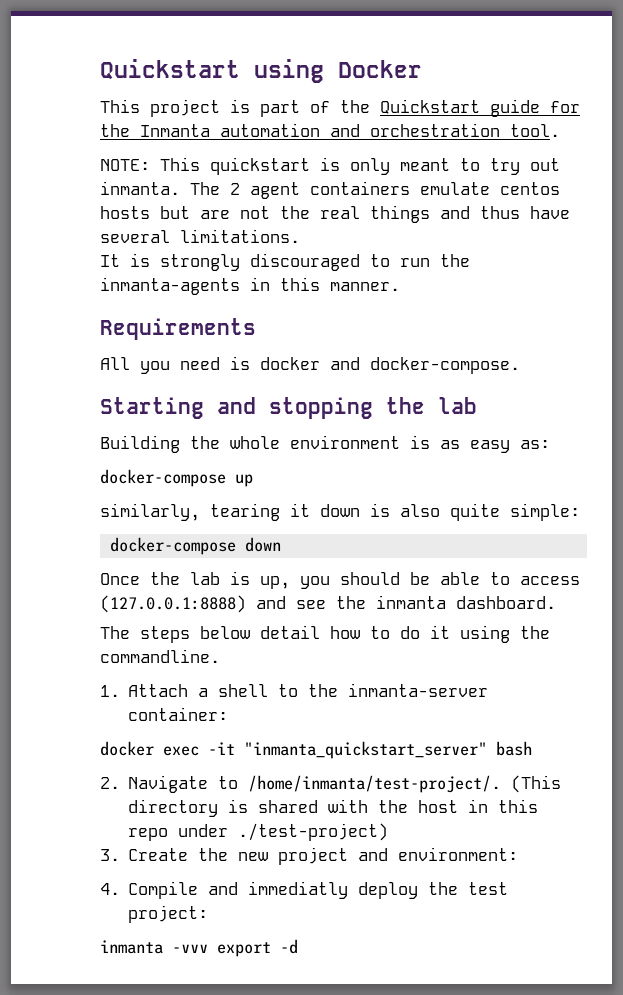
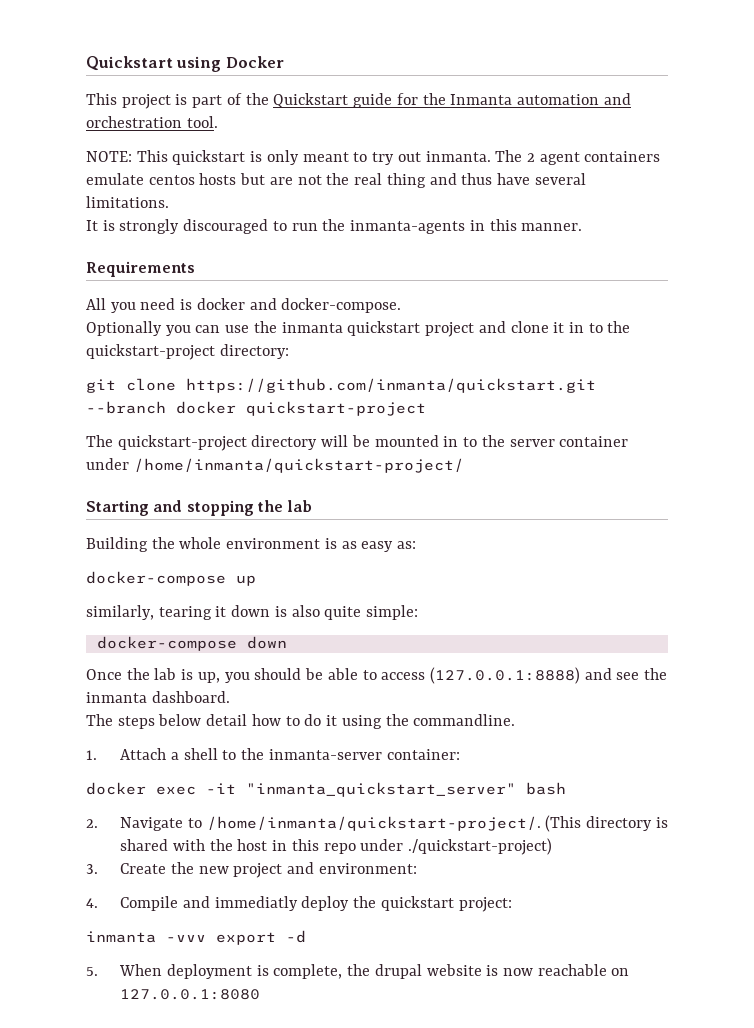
[370,205,430,223] things -> [386,173,426,188] thing
(520, 365) none -> [86,321,631,337] [86,344,289,360] [86,378,596,393] [86,401,426,416] [86,435,629,451] [86,458,464,473] // Optionally you can use the inmanta quickstart project and clone it in to the quickstart-project directory: // git clone https://github.com/inmanta/quickstart.git --branch docker quickstart-project // The quickstart-project directory will be mounted in to the server container under /home/inmanta/quickstart-project/
[248,775,502,793] /home/inmanta/test-project/. -> [206,816,541,831] /home/inmanta/quickstart-project/.
[238,823,389,841] ./test-project) -> [408,838,553,855] ./quickstart-project)
[468,882,509,895] test -> [380,896,454,911] quickstart
(298, 946) none -> [86,964,630,979] [120,989,261,1000] // 5. When deployment is complete, the drupal website is now reachable on 127.0.0.1:8080

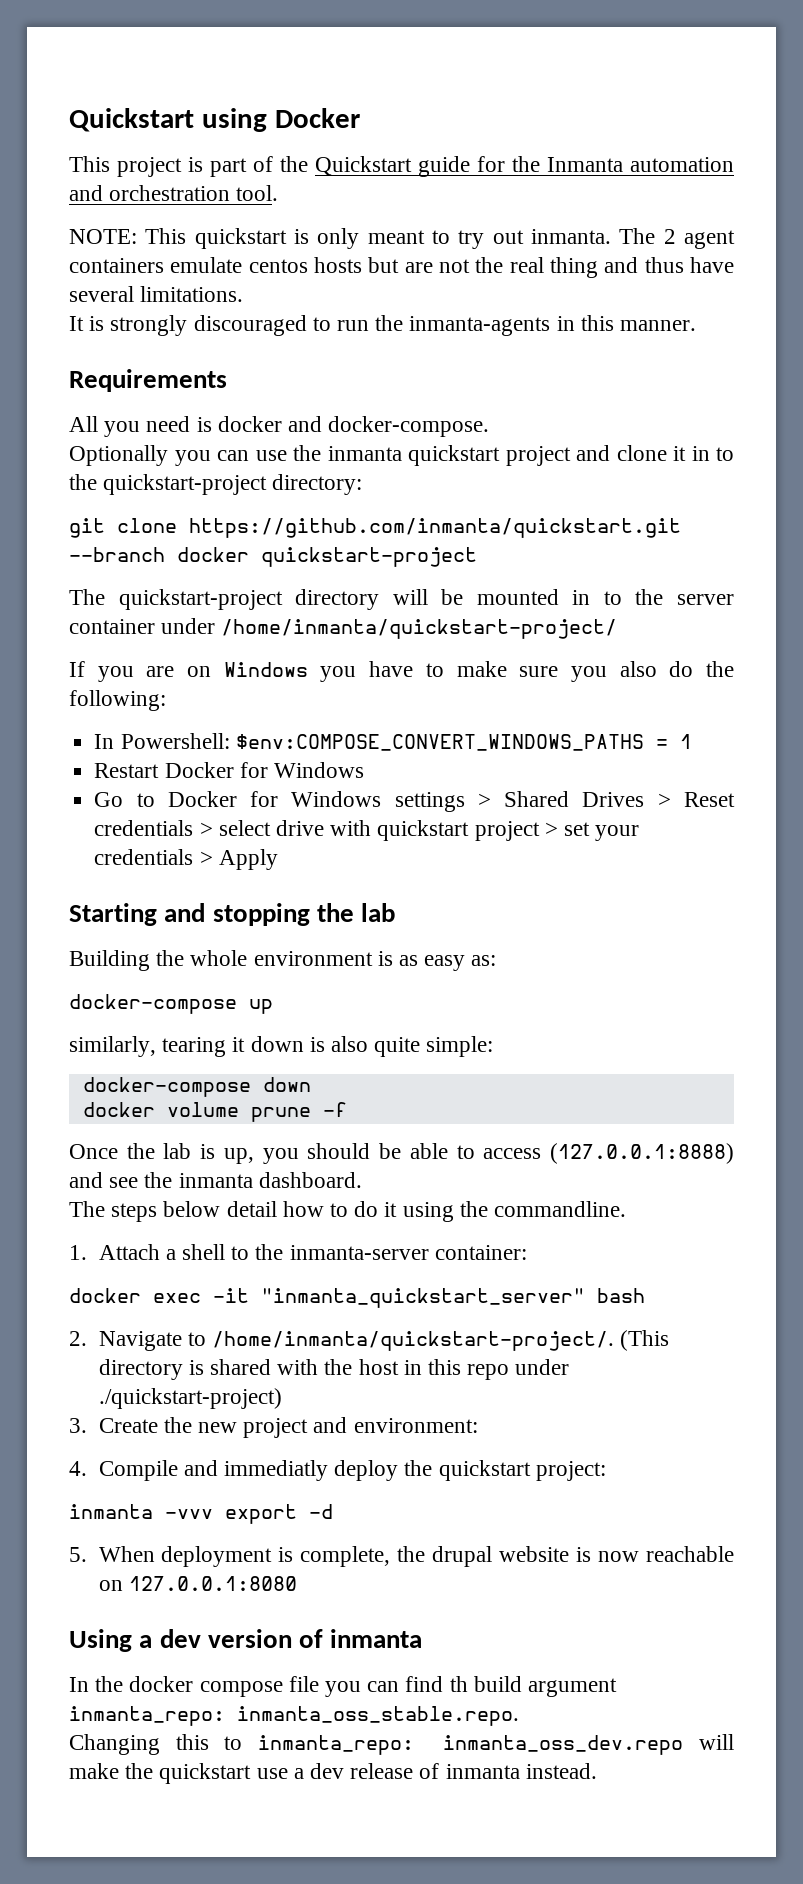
(464, 465) none -> [69,661,735,682] [69,690,166,711] [94,733,692,751] [94,762,364,778] [94,791,735,812] [94,820,640,841] [94,849,278,870] // If you are on Windows you have to make sure you also do the following: // In Powershell: $env:COMPOSE_CONVERT_WINDOWS_PATHS = 1 // Restart Docker for Windows // Go to Docker for Windows settings > Shared Drives > Reset credentials > select drive with quickstart project > set your credentials > Apply
(287, 642) none -> [82,1102,347,1122] // docker volume prune -f
(261, 994) none -> [69,1629,423,1652] [69,1676,618,1697] [69,1706,519,1726] [69,1734,734,1755] [69,1763,597,1784] // Using a dev version of inmanta // In the docker compose file you can find th build argument inmanta_repo: inmanta_oss_stable.repo. // Changing this to inmanta_repo: inmanta_oss_dev.repo will make the quickstart use a dev release of inmanta instead.

